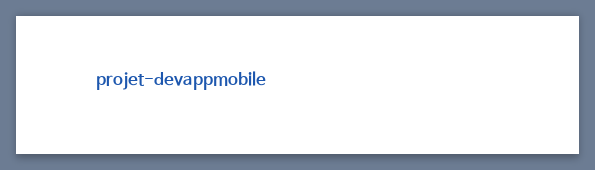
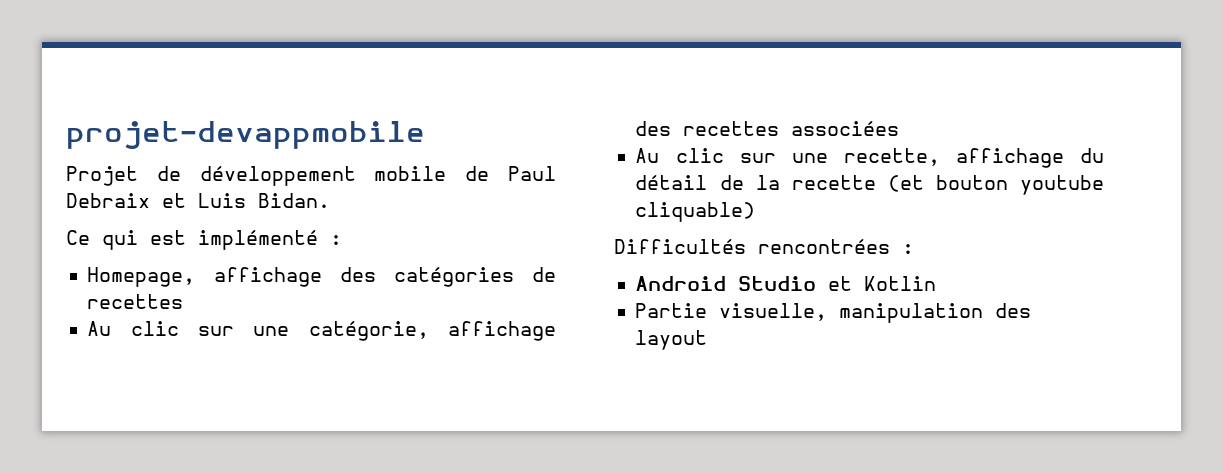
(266, 80) none -> [66,166,556,186] [66,193,330,208] [66,230,342,250] [87,267,556,287] [87,294,184,309] [87,321,556,341] [635,121,900,136] [635,148,1104,168] [635,175,1104,195] [635,202,756,222] [614,239,914,254] [635,276,937,291] [635,303,1032,323] [635,330,708,350] // Projet de développement mobile de Paul Debraix et Luis Bidan. // Ce qui est implémenté : // Homepage, affichage des catégories de recettes // Au clic sur une catégorie, affichage des recettes associées // Au clic sur une recette, affichage du détail de la recette (et bouton youtube cliquable) // Difficultés rencontrées : // Android Studio et Kotlin // Partie visuelle, manipulation des layout

